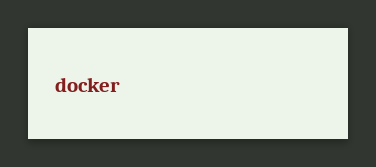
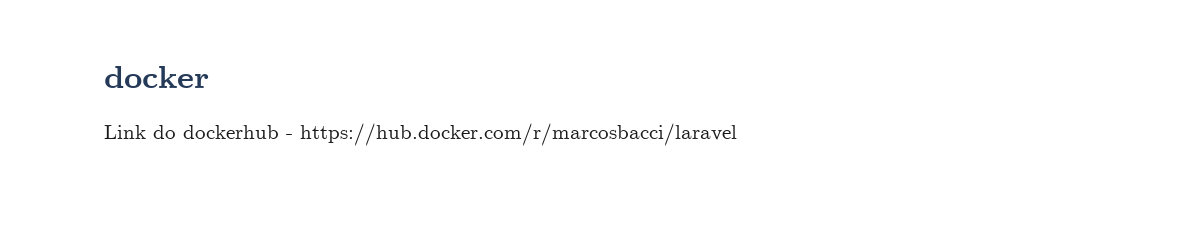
(120, 84) none -> [104,123,737,146] // Link do dockerhub - https://hub.docker.com/r/marcosbacci/laravel

